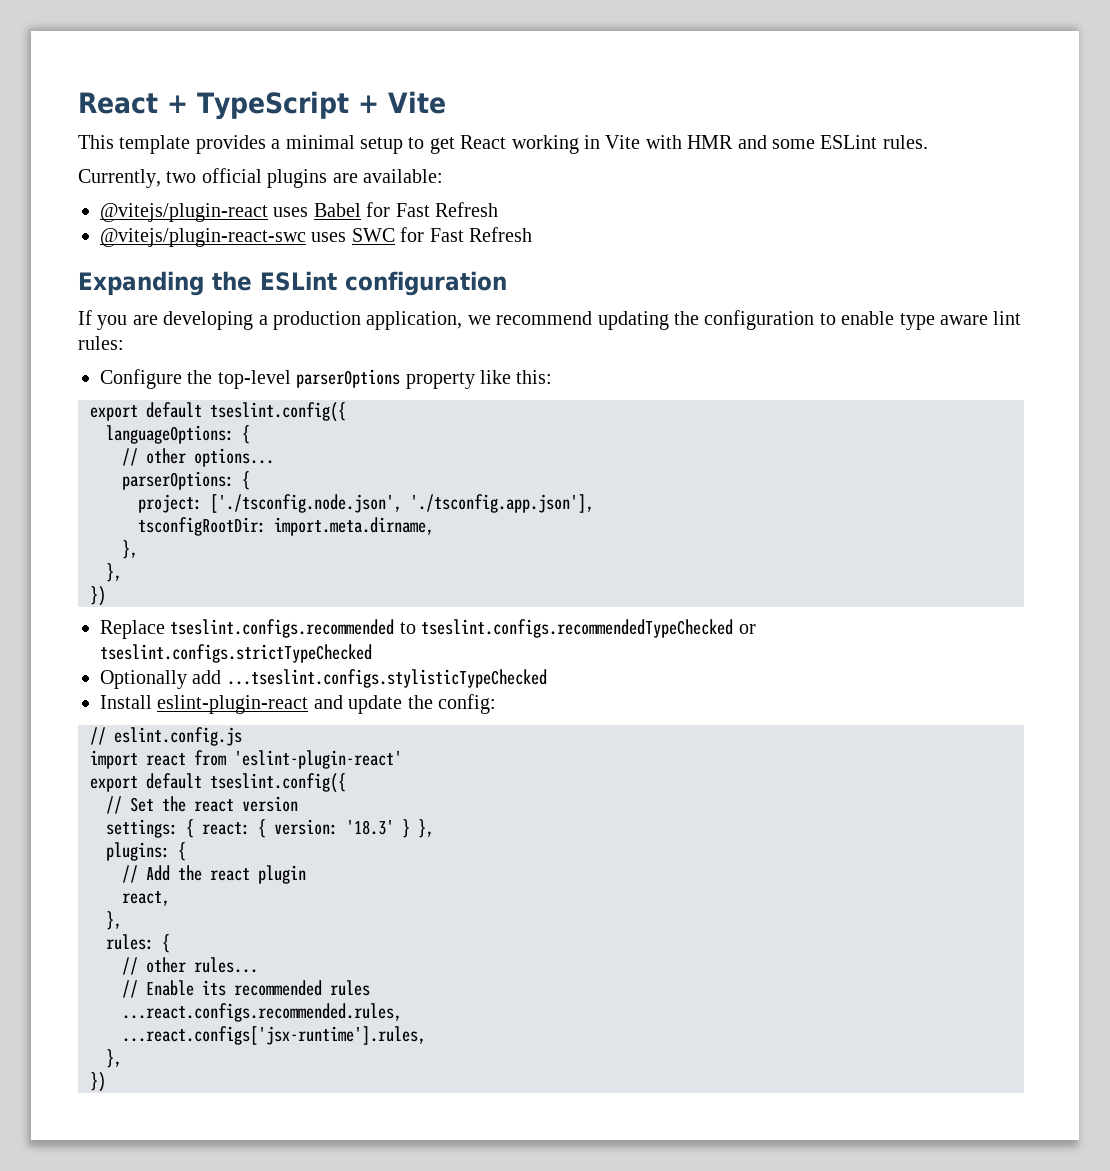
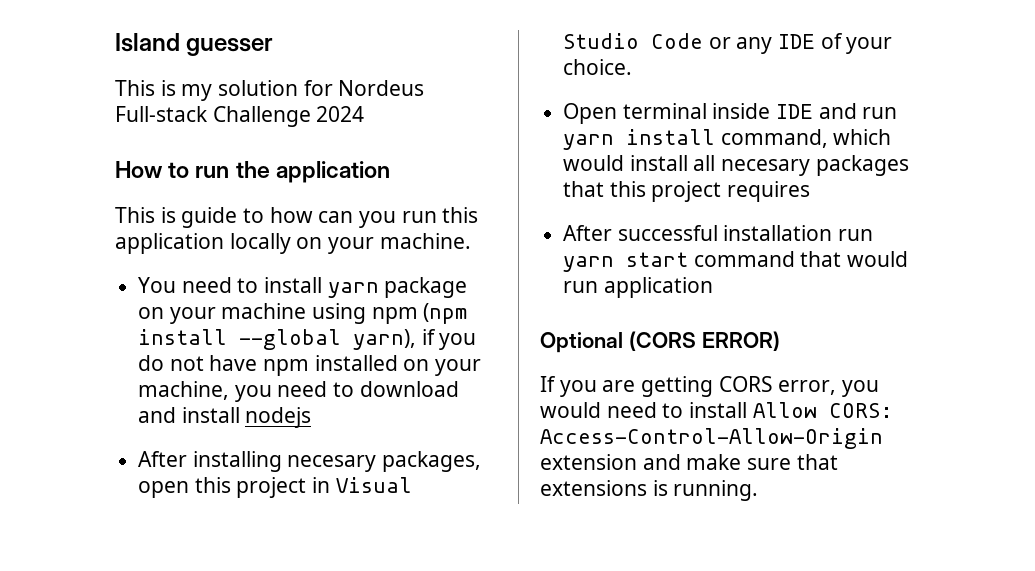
[78,91,446,120] [78,135,928,154] [78,168,443,188] [100,202,498,222] [100,227,532,247] [78,271,507,296] [78,310,1022,330] [78,336,124,350] [100,369,553,389] [90,402,346,422] [106,425,250,444] [122,448,274,467] [122,471,250,490] [138,494,594,513] [138,517,434,536] [122,540,138,559] [106,563,122,582] [90,586,106,606] [100,619,756,639] [100,644,372,663] [100,669,547,689] [100,694,496,714] [90,727,242,746] [90,750,402,769] [90,773,346,793] [106,796,298,814] [106,819,434,838] [106,842,186,861] [122,865,306,884] [122,891,170,906] [106,911,122,930] [106,934,170,953] [122,957,258,975] [122,980,370,998] [122,1003,402,1022] [122,1026,426,1045] [106,1049,122,1068] [90,1072,106,1092] React + TypeScript + Vite // This template provides a minimal setup to get React working in Vite with HMR and some ESLint rules. // Currently, two official plugins are available: // @vitejs/plugin-react uses Babel for Fast Refresh // @vitejs/plugin-react-swc uses SWC for Fast Refresh // Expanding the ESLint configuration // If you are developing a production application, we recommend updating the configuration to enable type aware lint rules: // Configure the top-level parserOptions property like this: // export default tseslint.config({ // languageOptions: { // // other options... // parserOptions: { // project: ['./tsconfig.node.json', './tsconfig.app.json'], // tsconfigRootDir: import.meta.dirname, // }, // }, // }) // Replace tseslint.configs.recommended to tseslint.configs.recommendedTypeChecked or tseslint.configs.strictTypeChecked // Optionally add ...tseslint.configs.stylisticTypeChecked // Install eslint-plugin-react and update the config: // // eslint.config.js // import react from 'eslint-plugin-react' // export default tseslint.config({ // // Set the react version // settings: { react: { version: '18.3' } }, // plugins: { // // Add the react plugin // react, // }, // rules: { // // other rules... // // Enable its recommended rules // ...react.configs.recommended.rules, // ...react.configs['jsx-runtime'].rules, // }, // }) -> [115,33,274,56] [115,80,425,101] [115,106,365,127] [115,161,390,183] [115,207,479,228] [115,233,471,254] [138,277,468,298] [138,303,468,324] [138,329,477,350] [138,355,482,376] [138,381,459,402] [138,407,312,428] [138,451,482,472] [138,477,412,498] [563,33,893,54] [563,59,633,75] [563,103,898,124] [563,129,892,150] [563,155,909,176] [563,181,811,202] [563,225,874,241] [563,251,909,272] [563,277,713,298] [540,331,780,353] [540,376,880,397] [540,402,893,418] [540,428,883,449] [540,454,838,470] [540,480,759,501] Island guesser // This is my solution for Nordeus Full-stack Challenge 2024 // How to run the application // This is guide to how can you run this application locally on your machine. // You need to install yarn package on your machine using npm (npm install --global yarn), if you do not have npm installed on your machine, you need to download and install nodejs // After installing necesary packages, open this project in Visual Studio Code or any IDE of your choice. // Open terminal inside IDE and run yarn install command, which would install all necesary packages that this project requires // After successful installation run yarn start command that would run application // Optional (CORS ERROR) // If you are getting CORS error, you would need to install Allow CORS: Access-Control-Allow-Origin extension and make sure that extensions is running.

